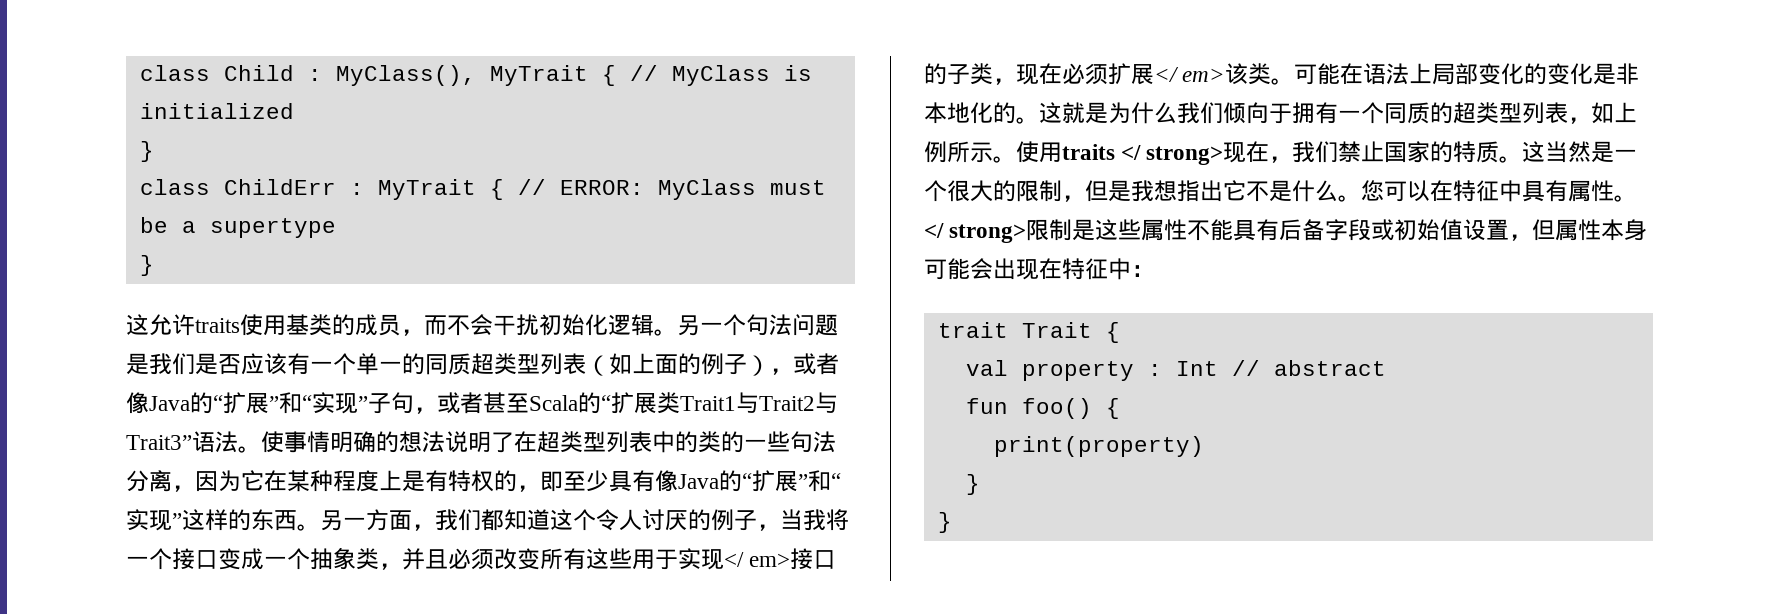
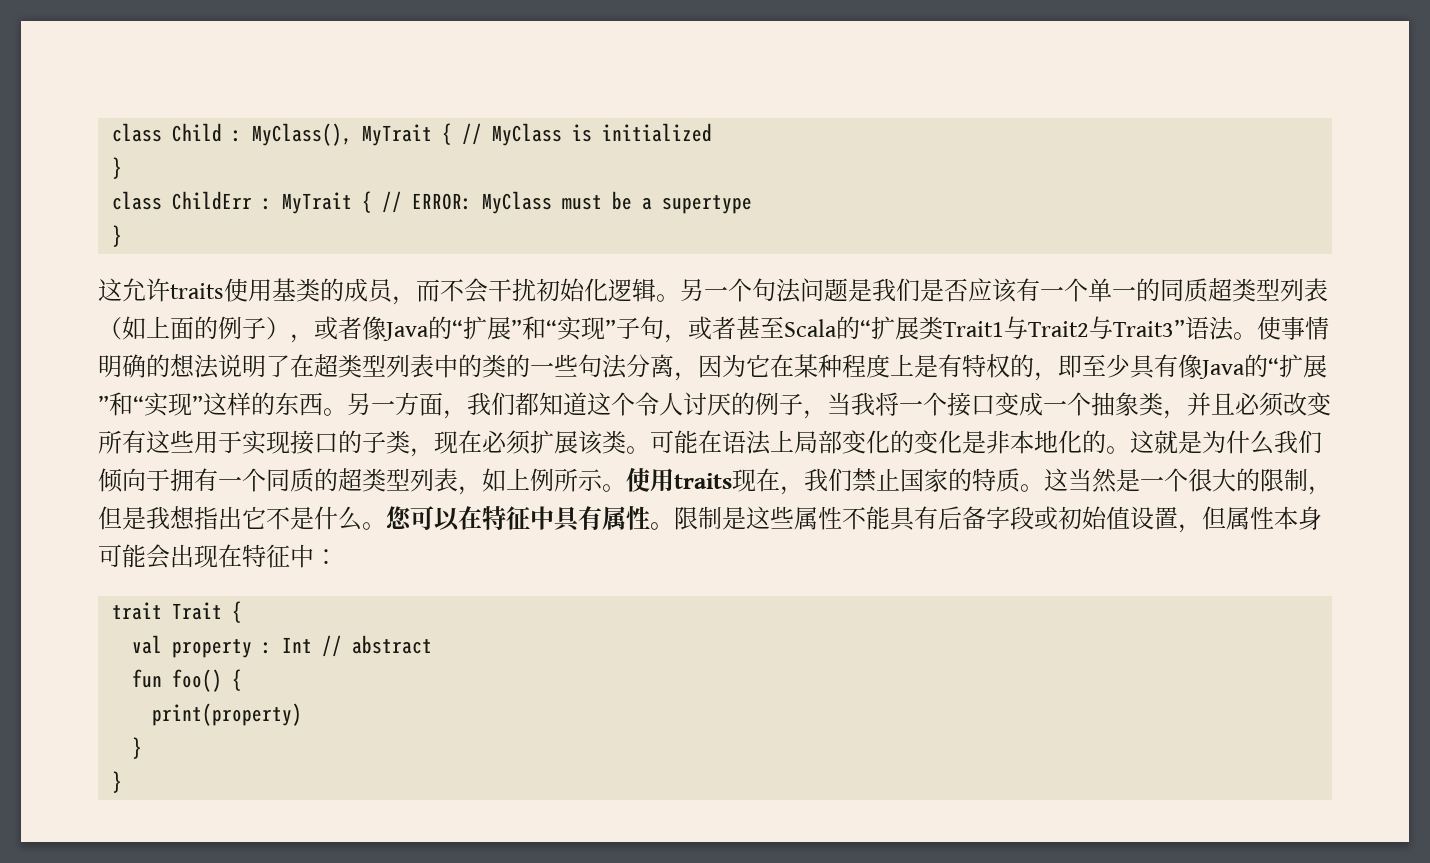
[724,552,791,567] </ em> -> (290, 442) none
[1154,67,1226,82] </ em> -> (578, 442) none
[1121,145,1224,165] </ strong> -> (732, 481) none
[924,223,1027,243] </ strong> -> (674, 526) none

